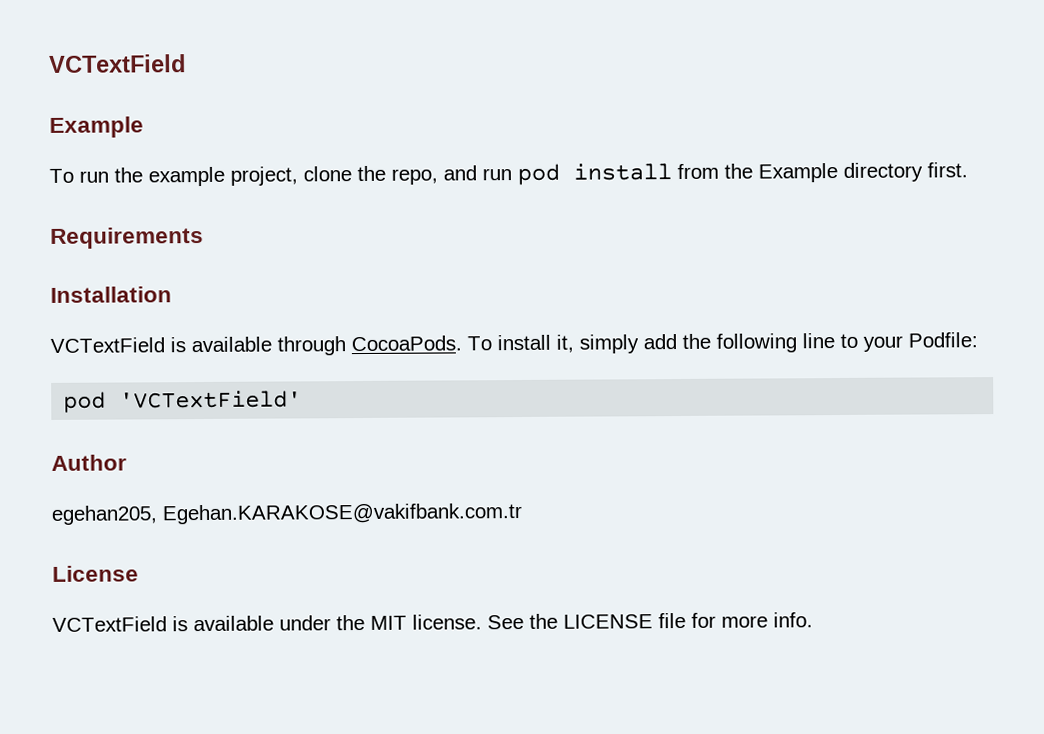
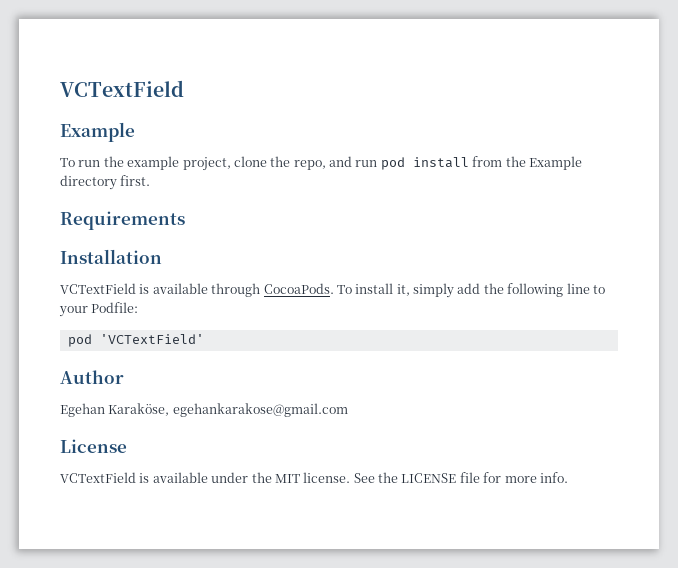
[51,503,522,525] egehan205, Egehan.KARAKOSE@vakifbank.com.tr -> [60,403,348,417] Egehan Karaköse, egehankarakose@gmail.com

